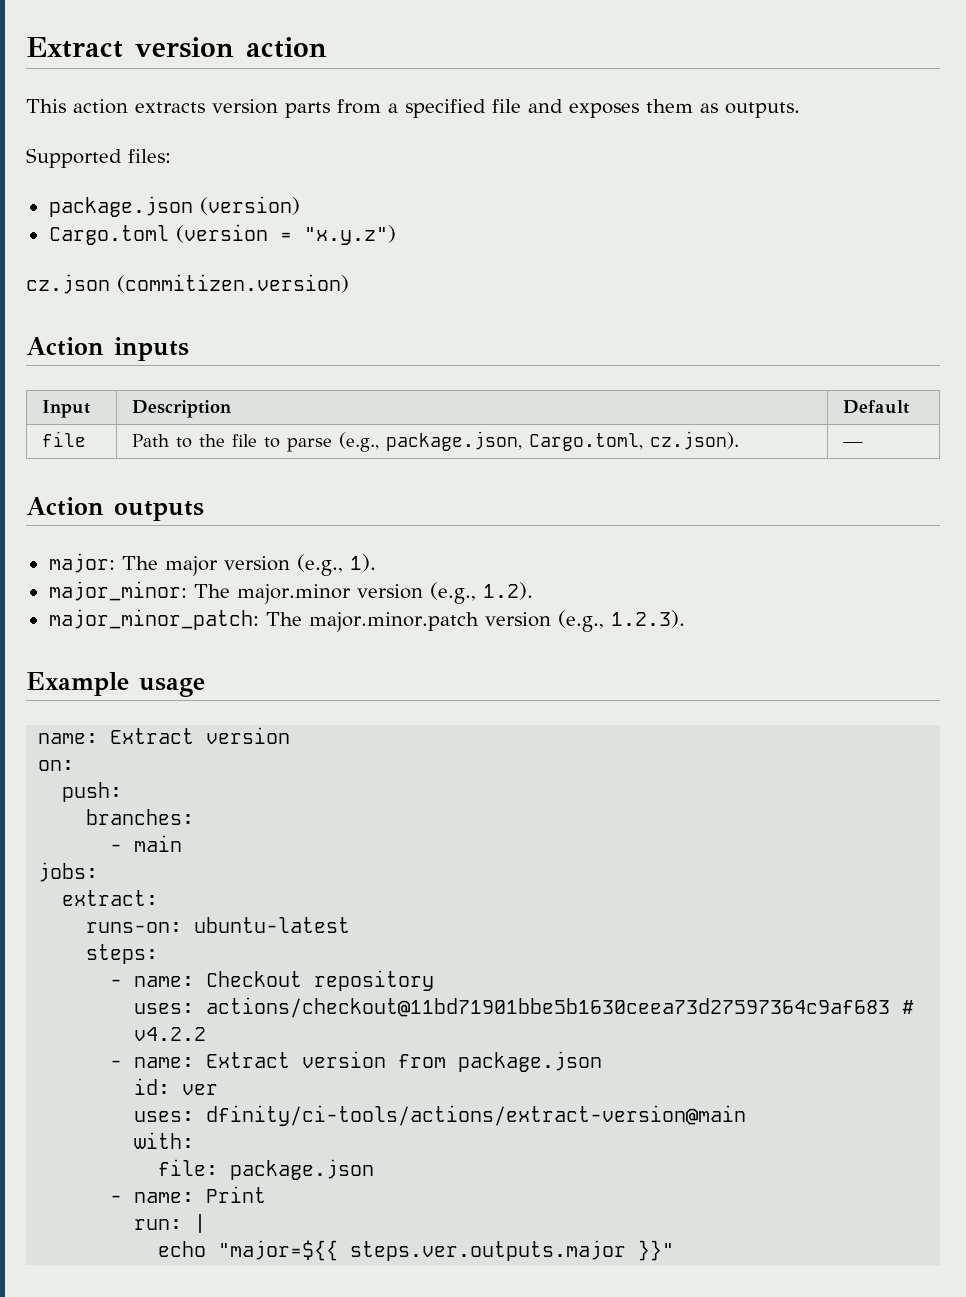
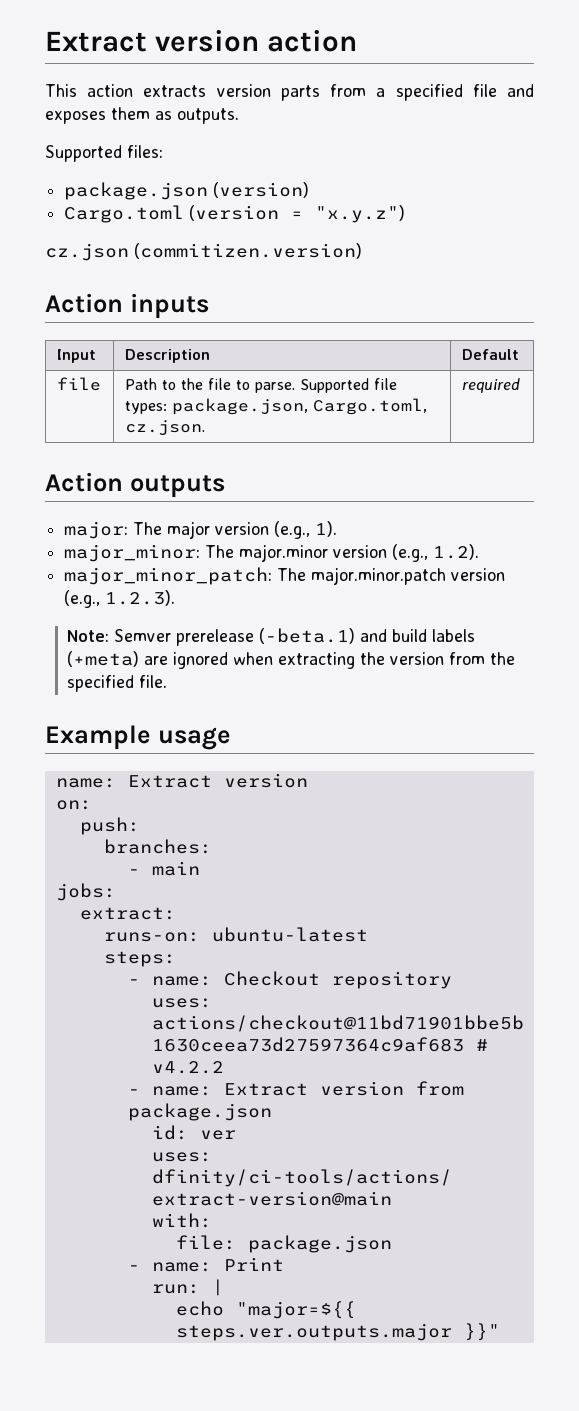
[287,431,740,452] [843,442,864,447] parse (e.g., package.json, Cargo.toml, cz.json). | — -> [254,378,397,393] [124,398,427,415] [124,420,205,436] [461,378,520,393] parse. Supported file types: package.json, Cargo.toml, cz.json. | required
(685, 619) none -> [67,628,476,646] [67,651,516,669] [67,675,168,692] // Note: Semver prerelease (-beta.1) and build labels (+meta) are ignored when extracting the version from the specified file.

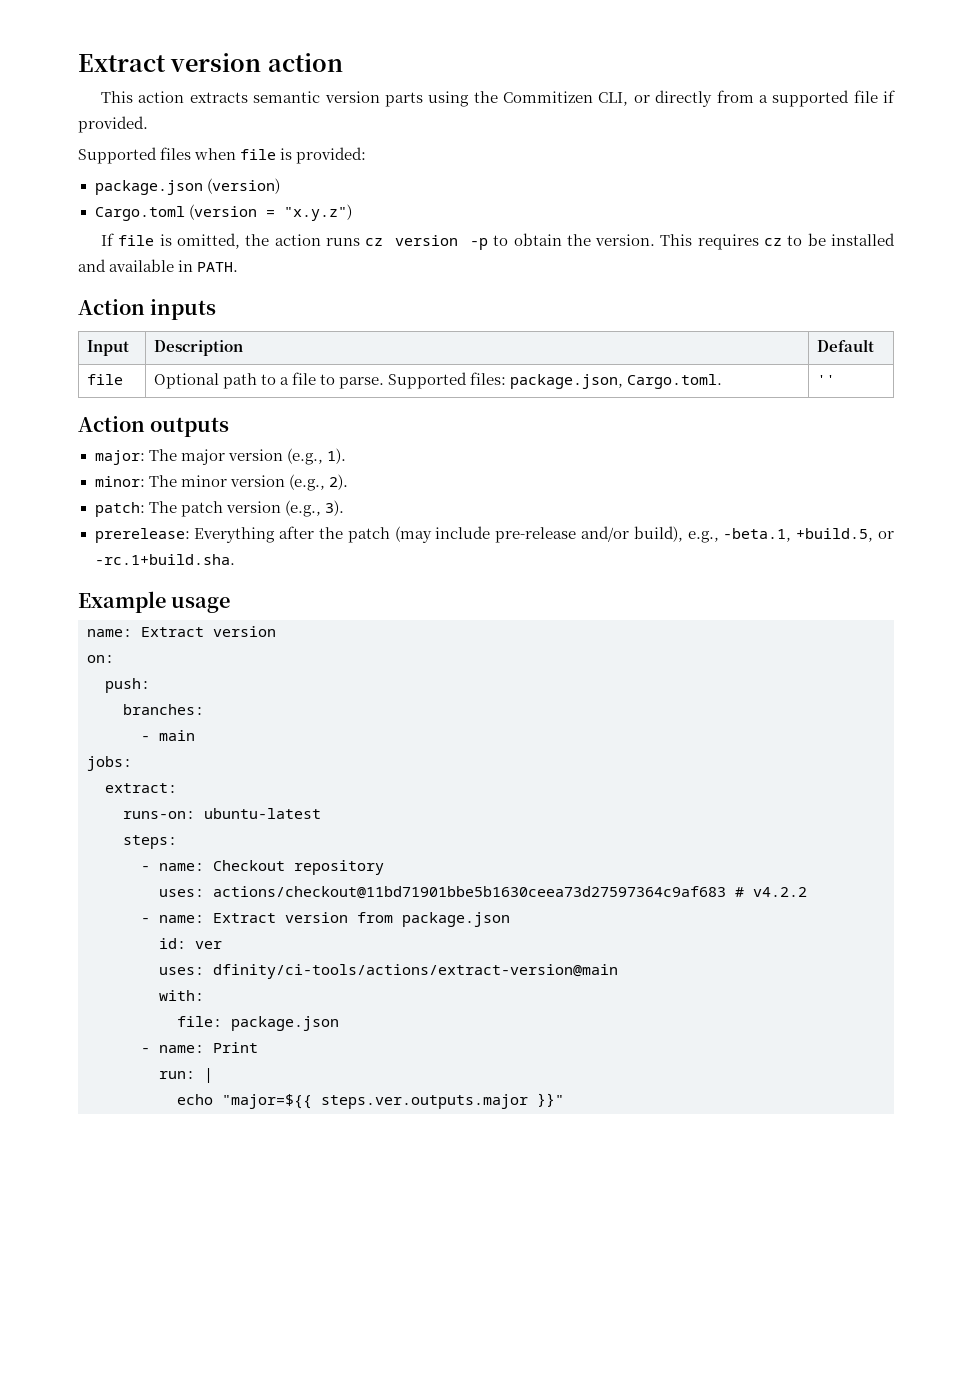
(207, 91) none -> [253,91,321,103] semantic
[330,84,534,101] [45,107,239,124] [45,145,163,162] from a specified file and exposes them as outputs. // Supported files: -> [428,90,895,107] [78,116,148,133] [78,147,367,164] using the Commitizen CLI, or directly from a supported file if provided. // Supported files when file is provided:
[45,243,362,261] cz.json (commitizen.version) -> [101,233,895,250] [78,259,239,272] If file is omitted, the action runs cz version -p to obtain the version. This requires cz to be installed and available in PATH.
[124,378,397,393] [124,398,427,415] [124,420,205,436] [461,378,520,393] Path to the file to parse. Supported file types: package.json, Cargo.toml, cz.json. | required -> [153,372,723,389] [816,375,835,385] Optional path to a file to parse. Supported files: package.json, Cargo.toml. | ''
[64,544,480,562] [64,567,506,585] [64,590,176,608] [67,628,476,646] [67,651,516,669] [67,675,168,692] major_minor: The major.minor version (e.g., 1.2). // major_minor_patch: The major.minor.patch version (e.g., 1.2.3). // Note: Semver prerelease (-beta.1) and build labels (+meta) are ignored when extracting the version from the specified file. -> [94,474,348,491] [94,500,344,517] [94,526,894,543] [94,554,235,565] minor: The minor version (e.g., 2). // patch: The patch version (e.g., 3). // prerelease: Everything after the patch (may include pre-release and/or build), e.g., -beta.1, +build.5, or -rc.1+build.sha.

